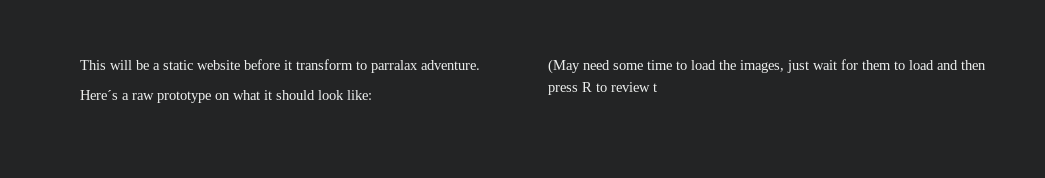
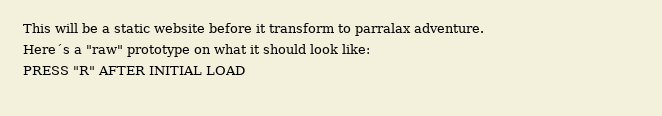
[132,93,154,100] raw -> [86,45,123,54] "raw"
[548,59,986,74] [548,82,657,95] (May need some time to load the images, just wait for them to load and then press R to review t -> [23,66,245,75] PRESS "R" AFTER INITIAL LOAD

